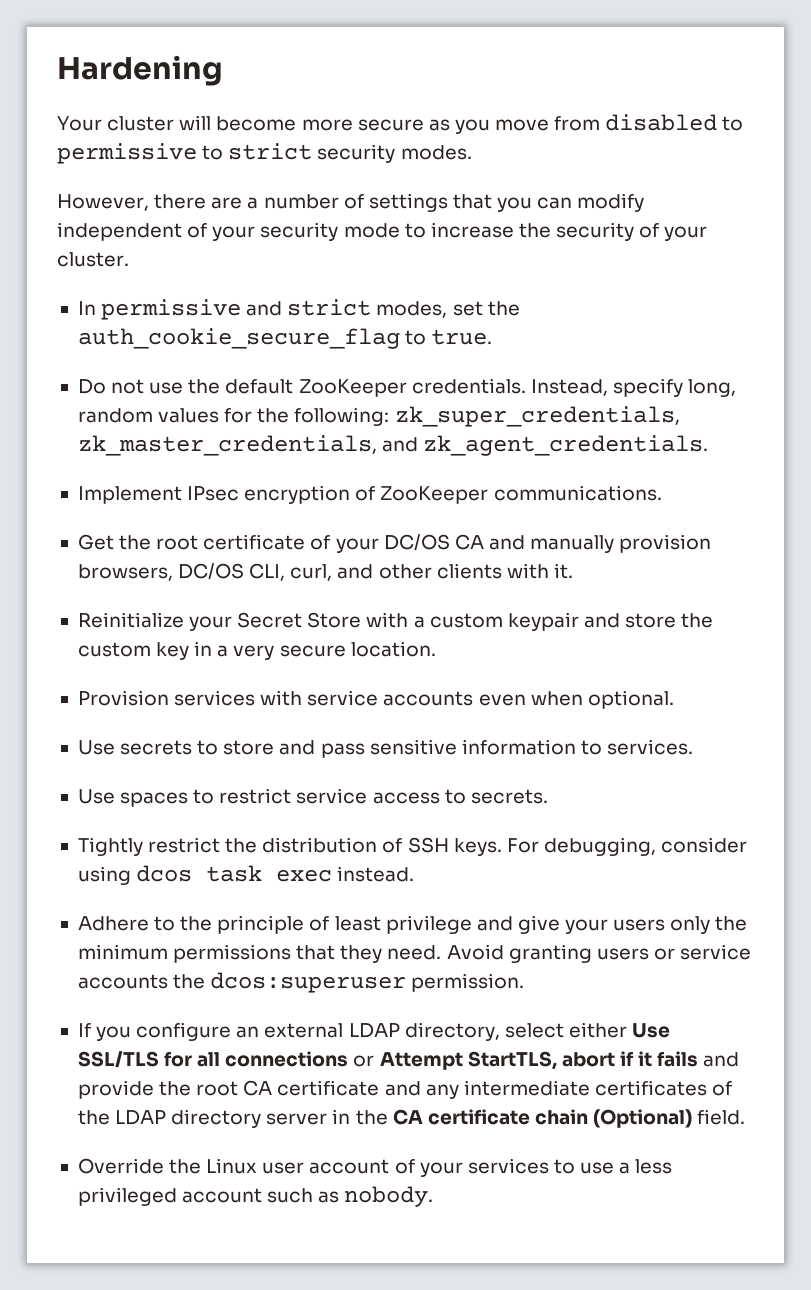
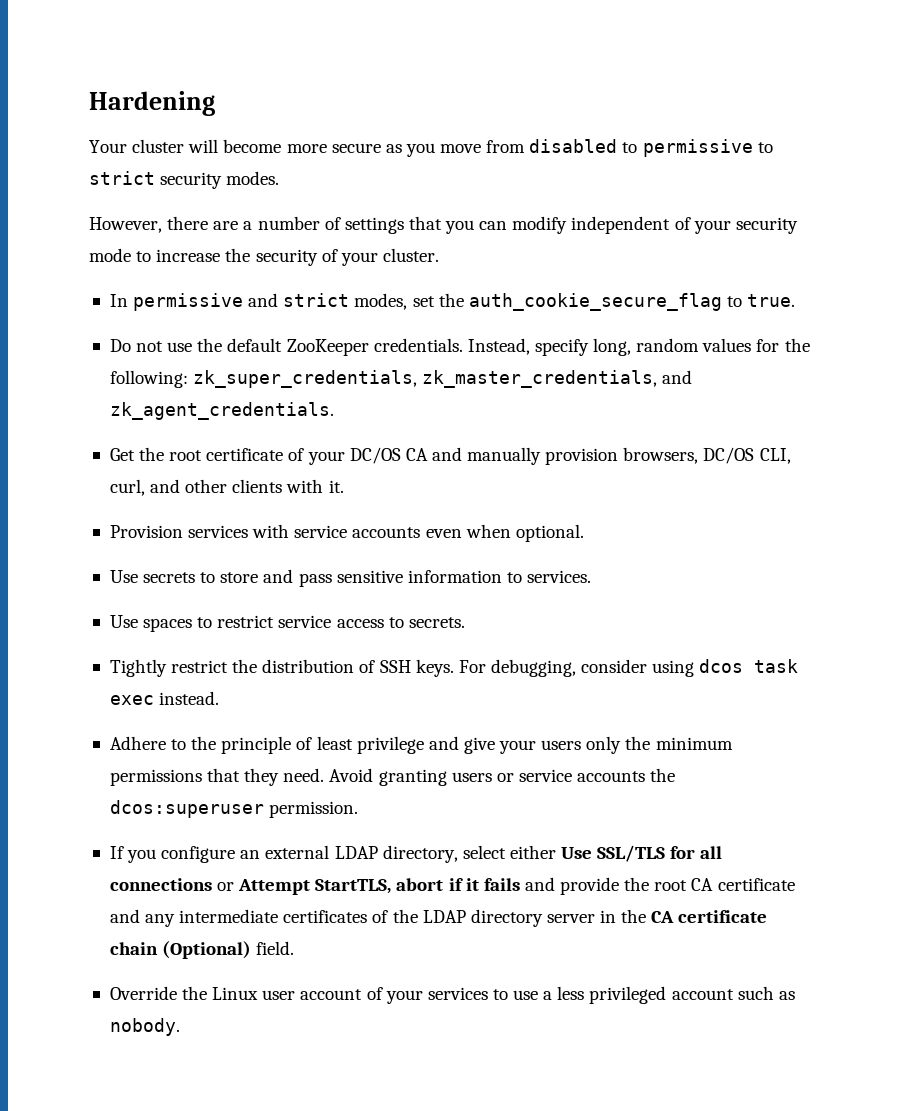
[77,485,662,504] // Implement IPsec encryption of ZooKeeper communications. -> (334, 411) none
[77,612,714,631] [77,641,436,660] // Reinitialize your Secret Store with a custom keypair and store the custom key in a very secure location. -> (344, 486) none

